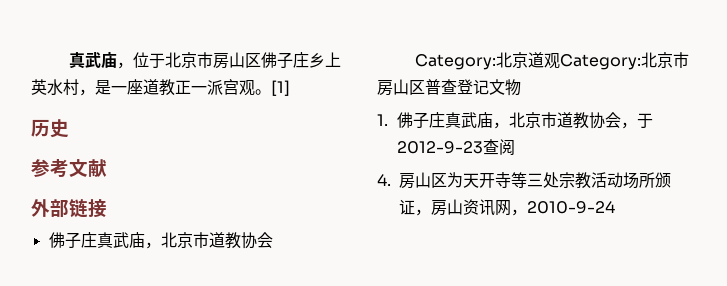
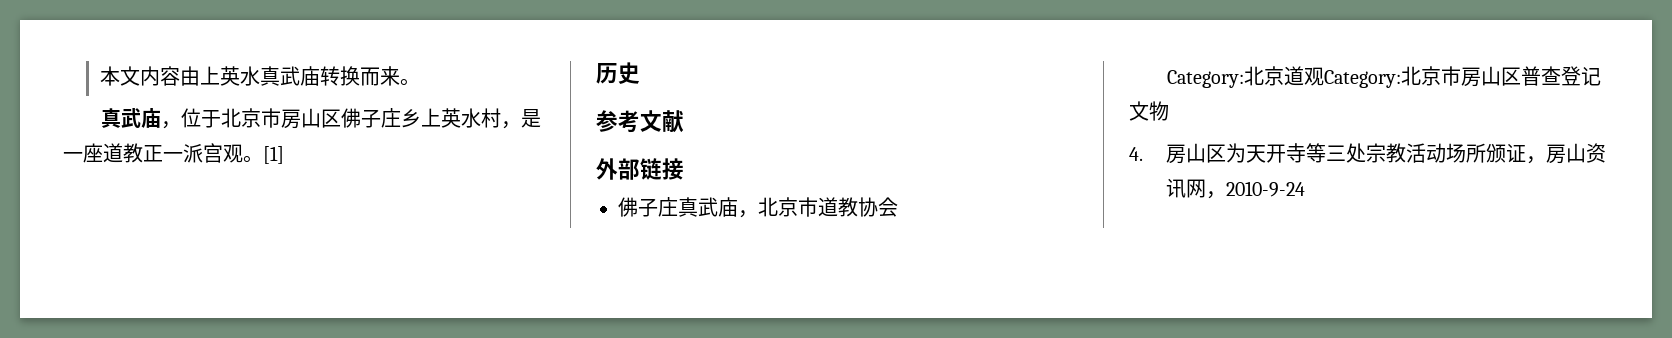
(68, 60) none -> [100,66,421,86] 本文内容由上英水真武庙转换而来。 //
[377,112,654,129] [397,139,516,155] // 1.佛子庄真武庙，北京市道教协会，于2012-9-23查阅 -> (1169, 111) none

